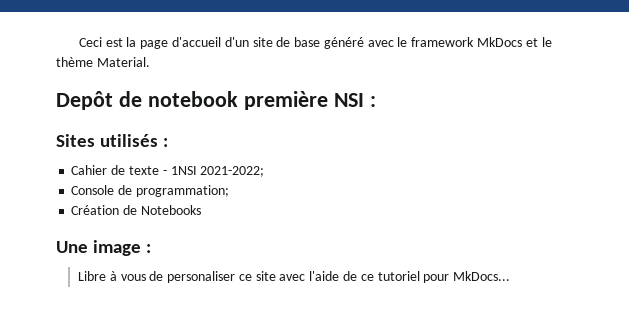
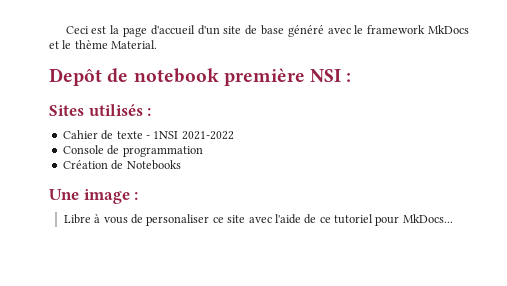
[200,166,265,177] 2021-2022; -> [181,131,234,140] 2021-2022
[135,185,229,197] programmation; -> [122,146,203,157] programmation

